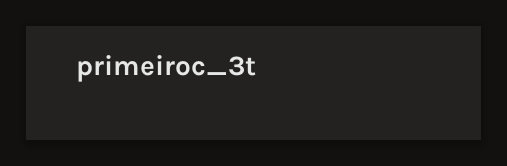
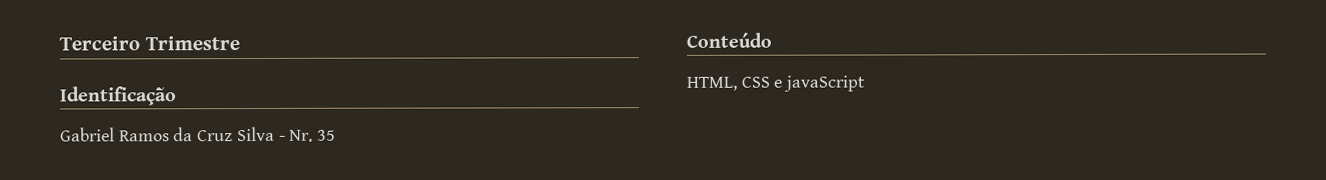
[76,55,256,82] primeiroc_3t -> [59,36,240,51] [59,86,177,106] [60,126,337,142] [686,32,772,48] [686,75,867,92] Terceiro Trimestre // Identificação // Gabriel Ramos da Cruz Silva - Nr. 35 // Conteúdo // HTML, CSS e javaScript

